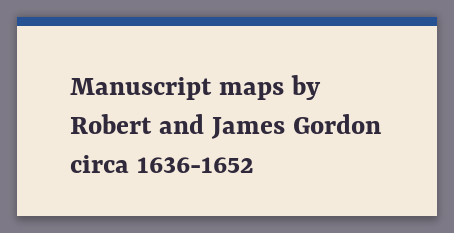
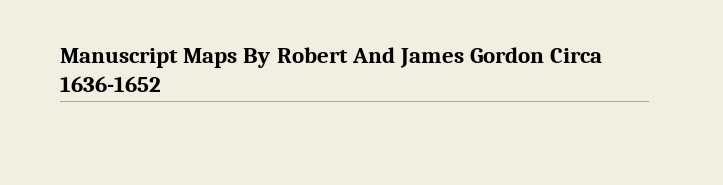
[219,75,322,100] [70,114,205,134] maps by Robert and -> [183,47,395,68] Maps By Robert And
[70,155,129,173] circa -> [550,48,603,63] Circa

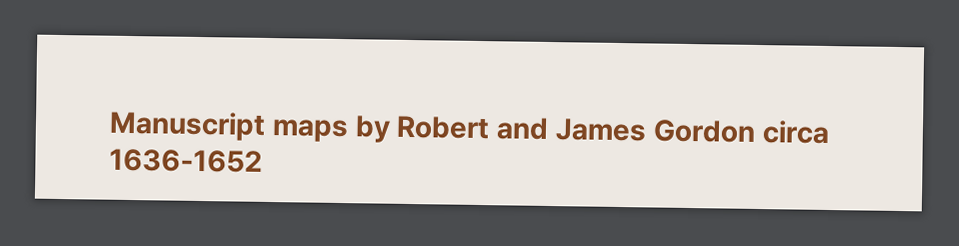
[183,47,395,68] Maps By Robert And -> [271,115,550,143] maps by Robert and
[550,48,603,63] Circa -> [761,120,830,145] circa

